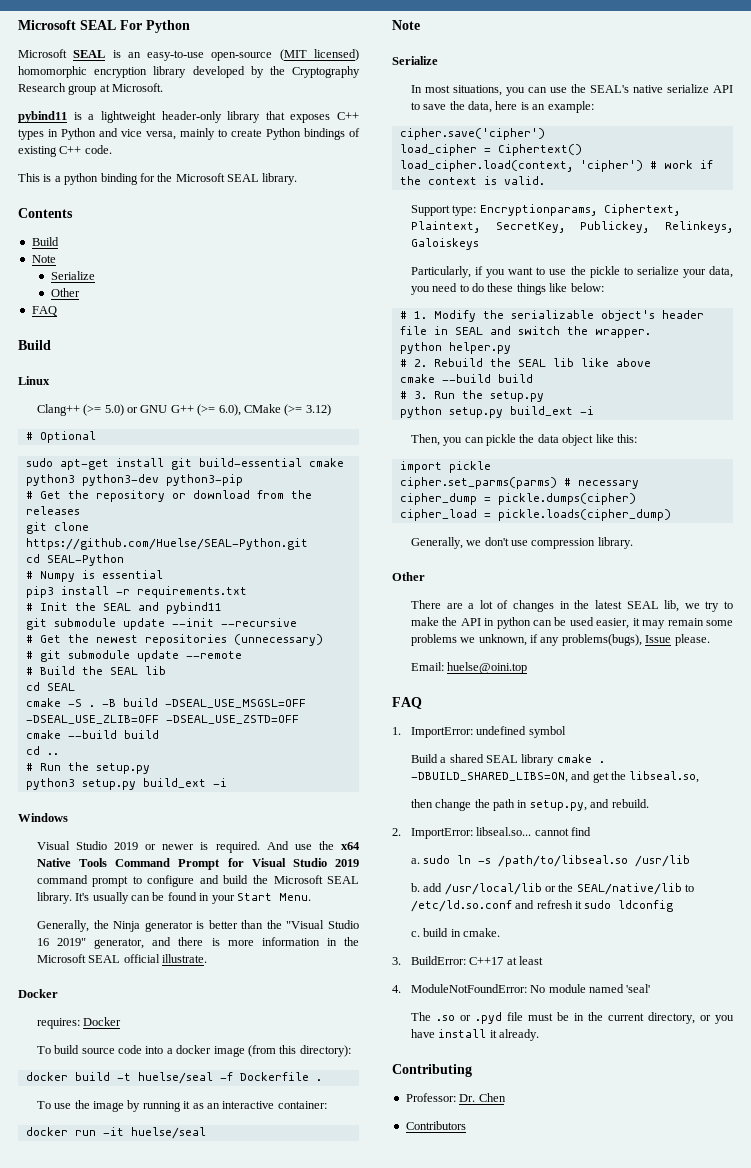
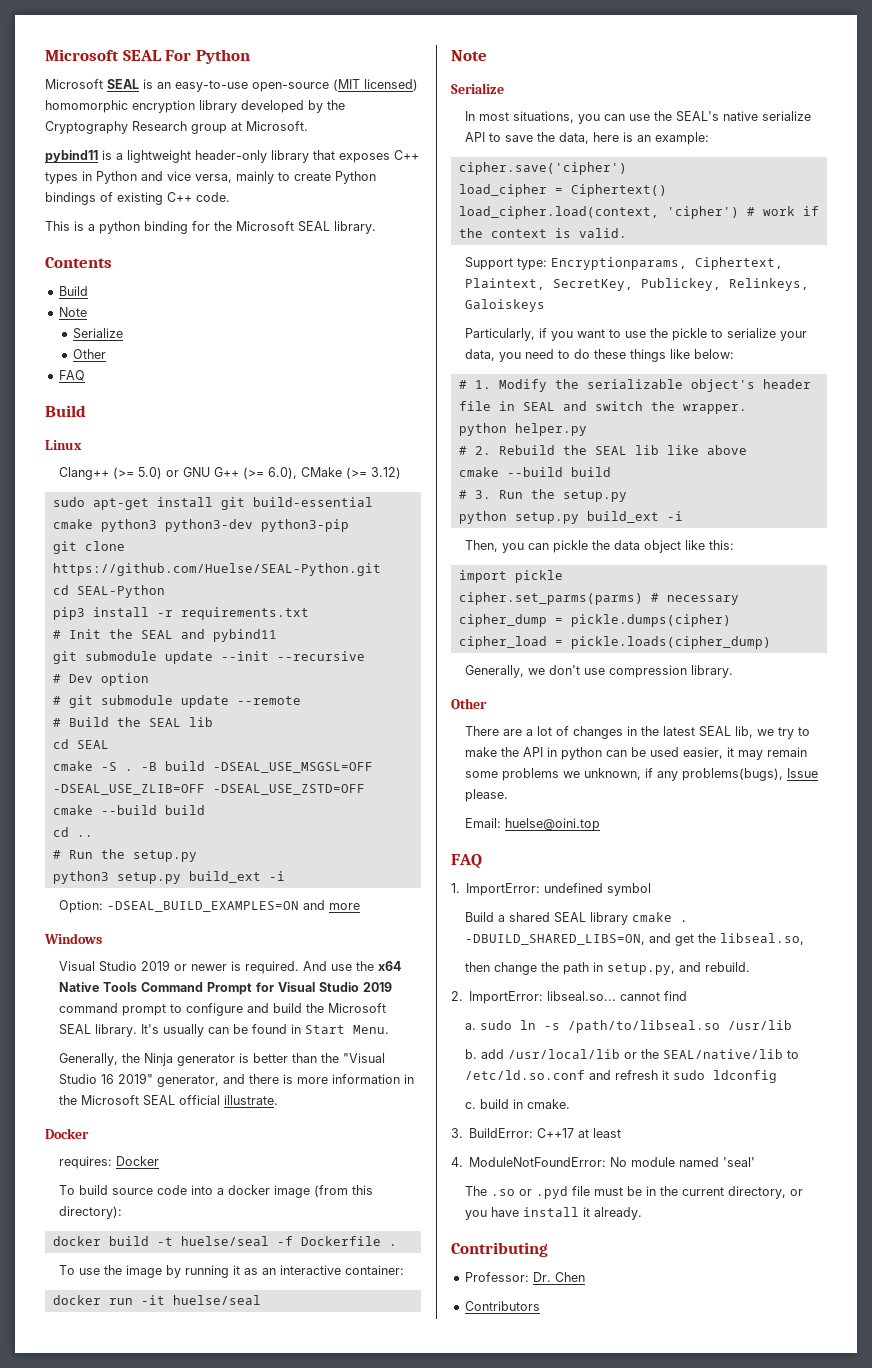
[25,431,96,443] // # Optional -> (402, 473) none
[25,490,312,502] [25,506,80,515] // # Get the repository or download from the releases -> (349, 525) none
[25,570,163,582] // # Numpy is essential -> (165, 591) none
[39,634,323,646] Get the newest repositories (unnecessary) -> [68,673,149,686] Dev option
(227, 782) none -> [59,900,361,913] // Option: -DSEAL_BUILD_EXAMPLES=ON and more
[211,895,235,904] your -> (302, 1029) none

